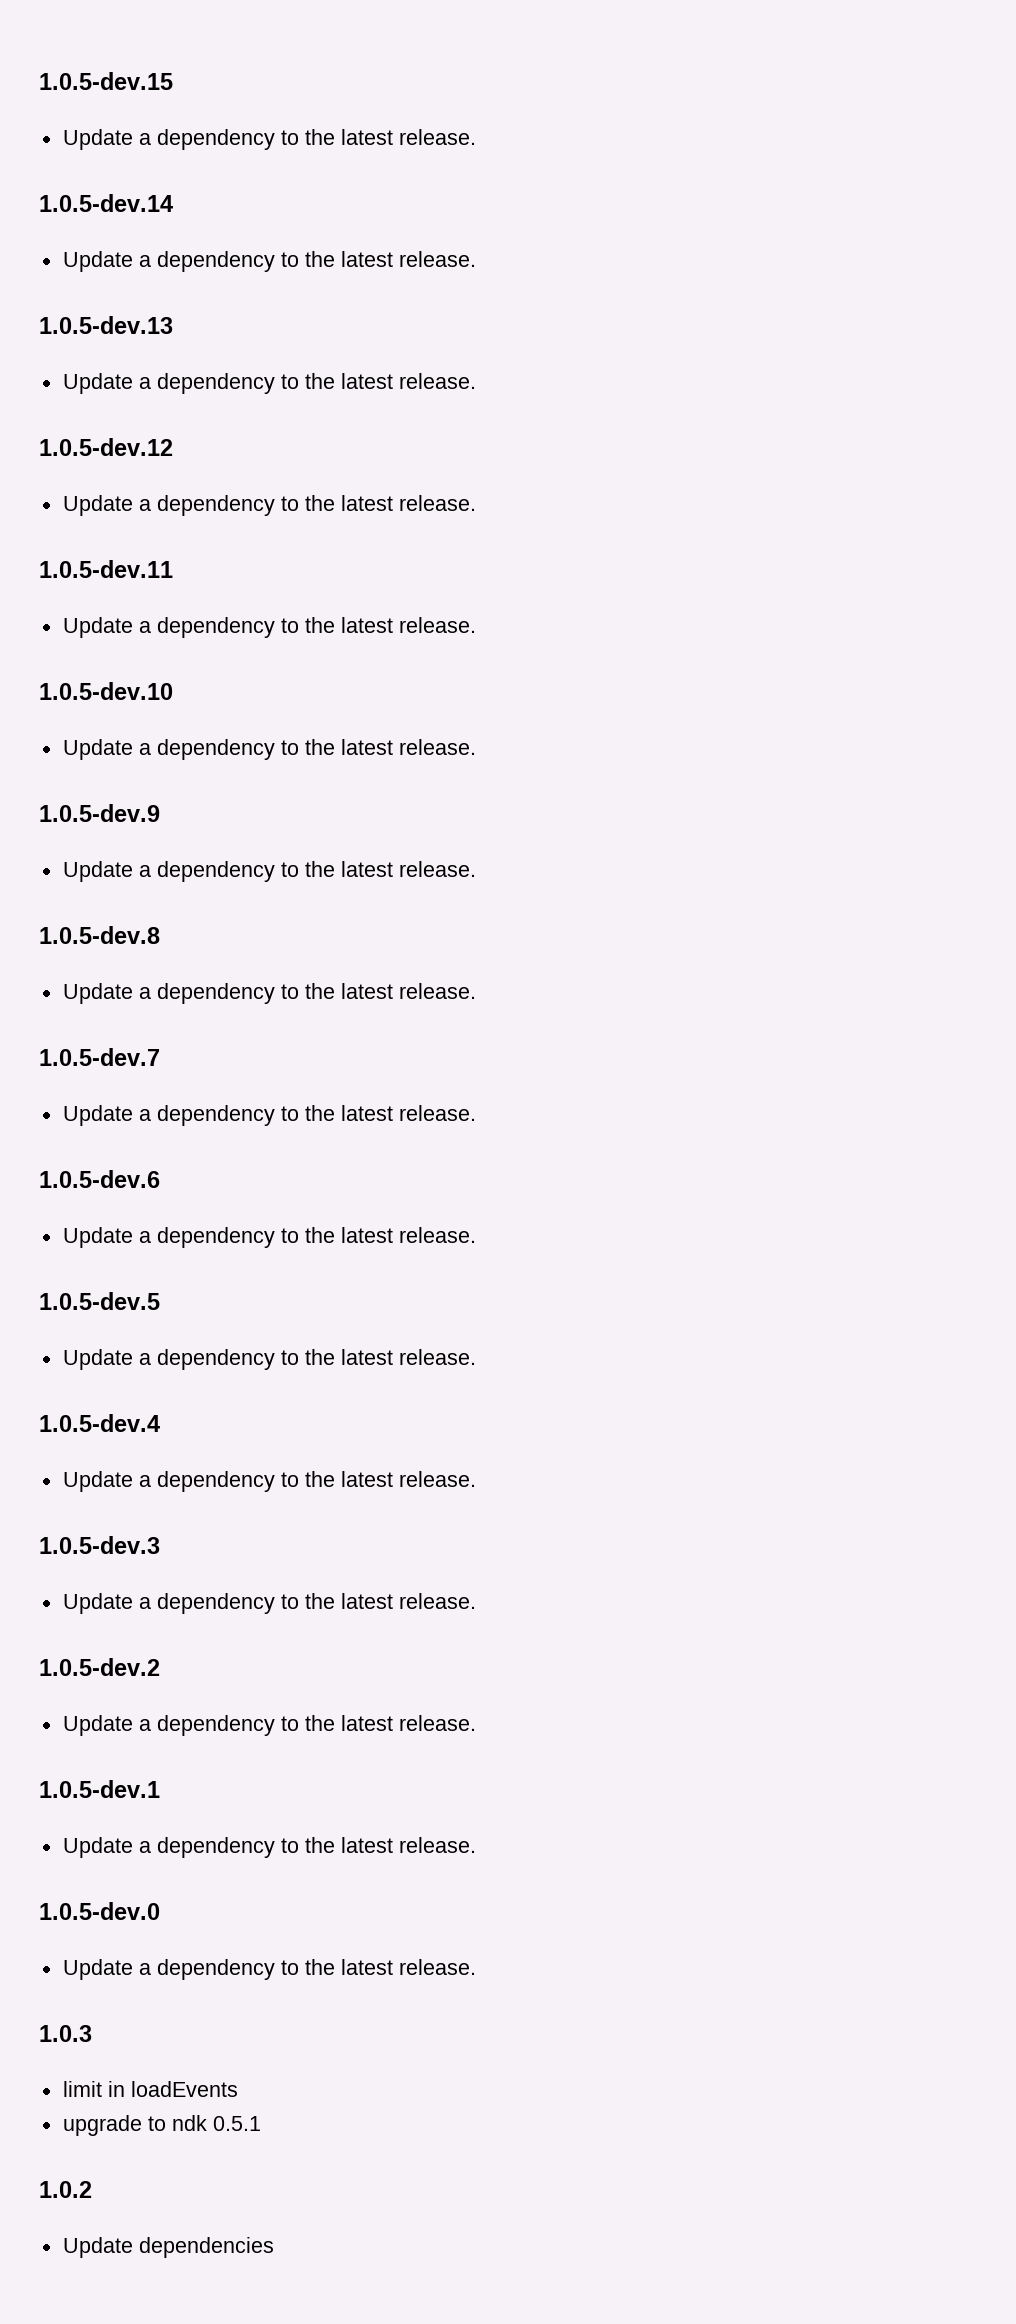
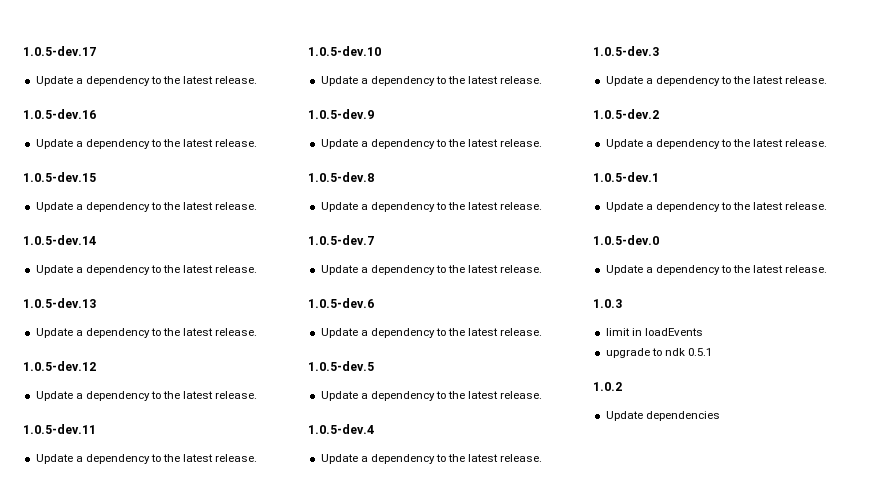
(39, 81) none -> [23,46,96,56] [35,76,258,86] [23,109,96,119] [35,139,258,149] 1.0.5-dev.17 // Update a dependency to the latest release. // 1.0.5-dev.16 // Update a dependency to the latest release. //

